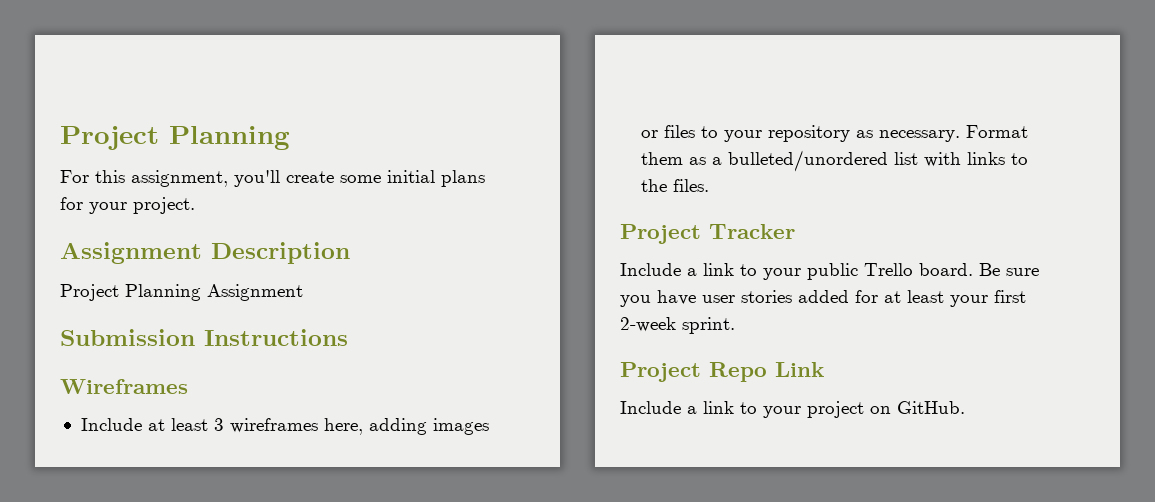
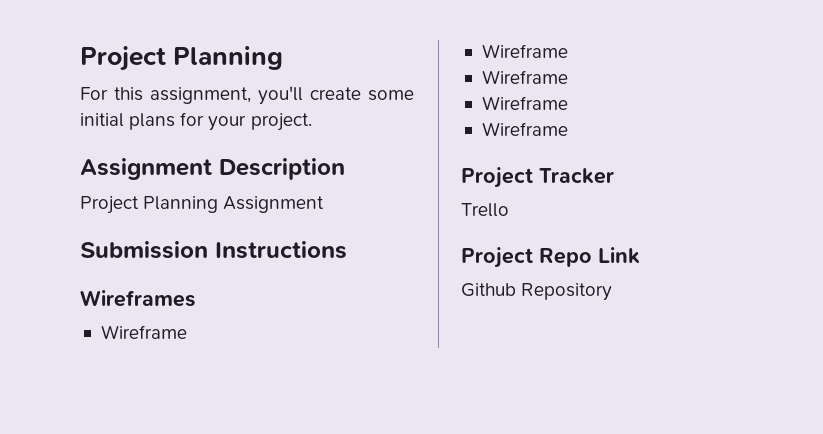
[80,418,489,435] [640,125,1028,142] [640,150,1028,172] [640,179,709,192] [620,224,795,244] [620,263,1039,280] [620,290,1026,307] [620,317,735,334] [620,362,824,382] [620,401,965,418] Include at least 3 wireframes here, adding images or files to your repository as necessary. Format them as a bulleted/unordered list with links to the files. // Project Tracker // Include a link to your public Trello board. Be sure you have user stories added for at least your first 2-week sprint. // Project Repo Link // Include a link to your project on GitHub. -> [100,325,187,339] [481,44,568,58] [481,70,568,84] [481,96,568,110] [481,122,568,136] [461,167,614,188] [461,203,509,217] [461,247,640,268] [461,283,613,301] Wireframe // Wireframe // Wireframe // Wireframe // Wireframe // Project Tracker // Trello // Project Repo Link // Github Repository

